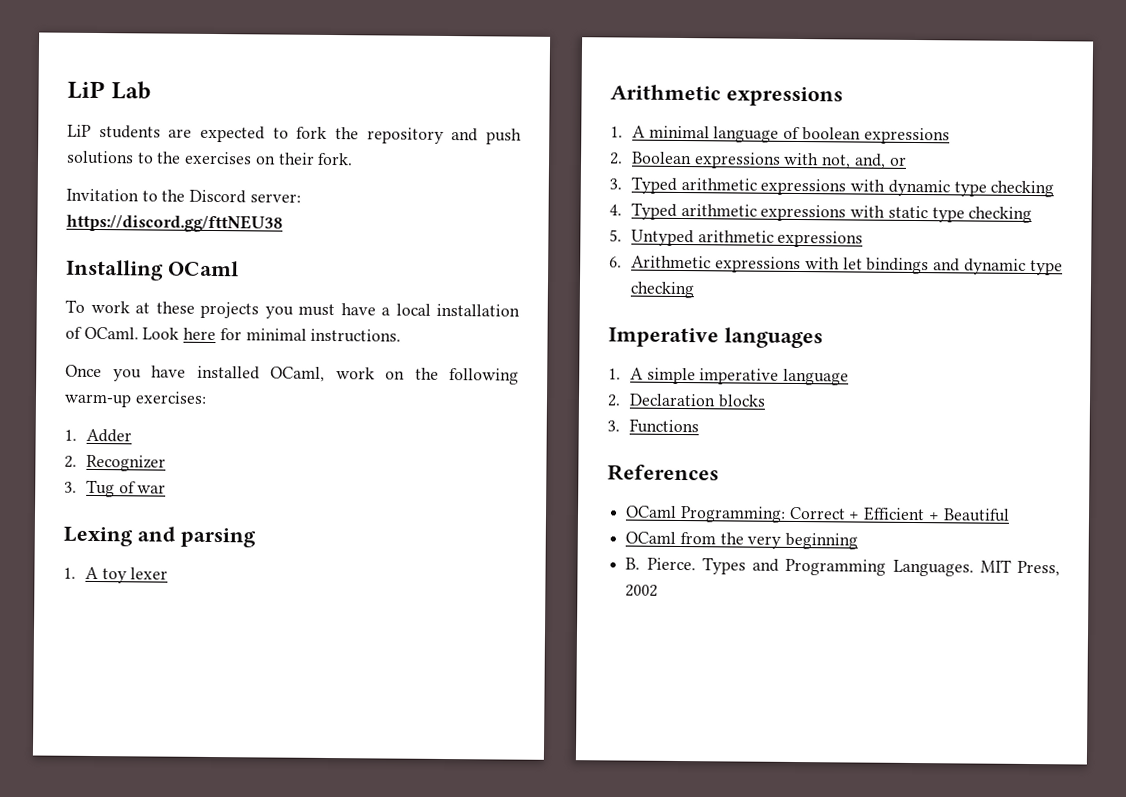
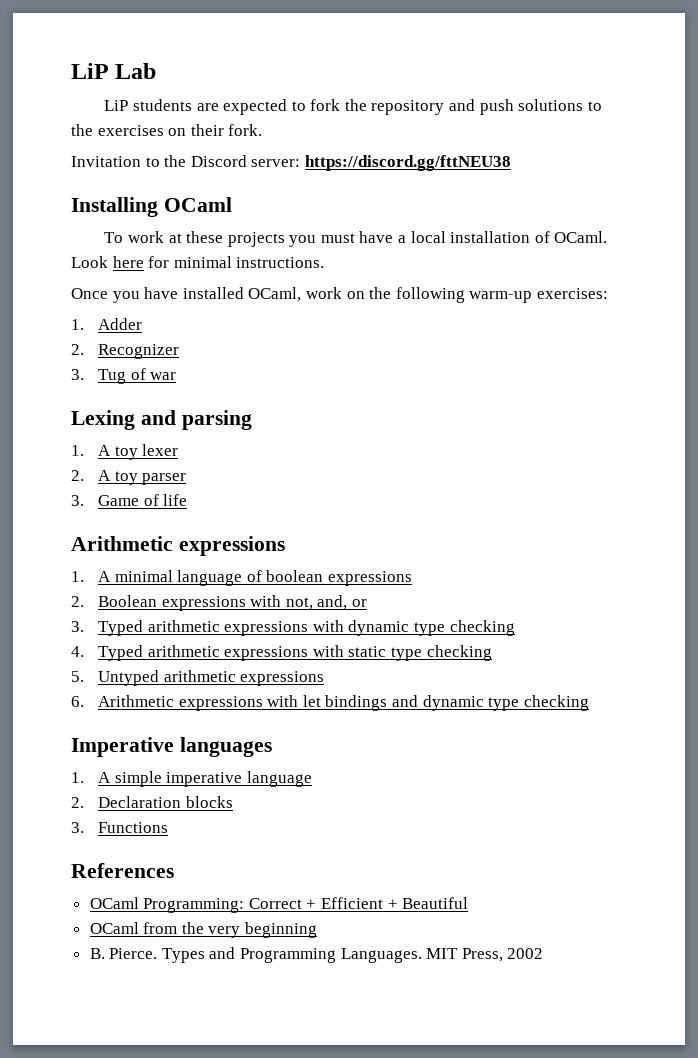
(169, 573) none -> [71,470,187,485] [71,494,188,506] // 2. A toy parser // 3. Game of life

